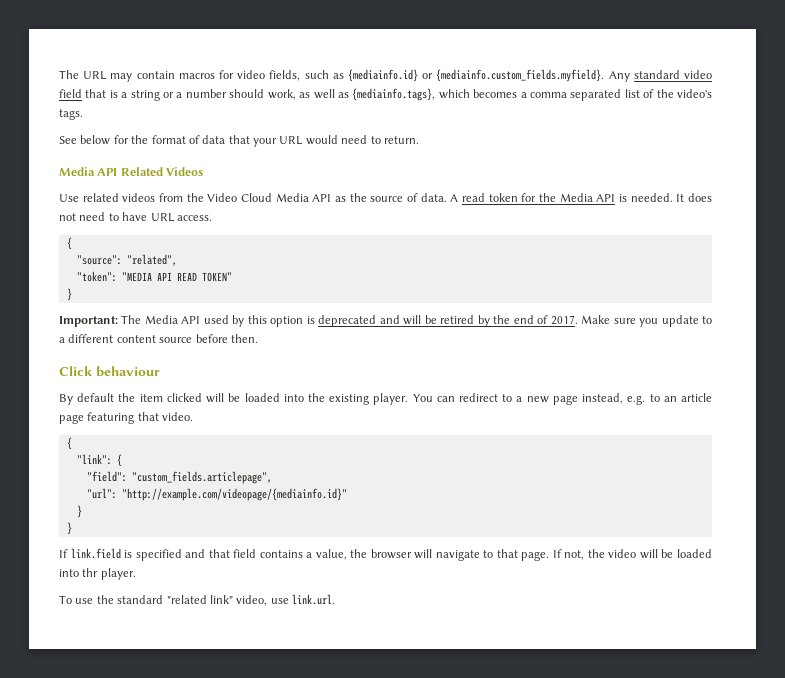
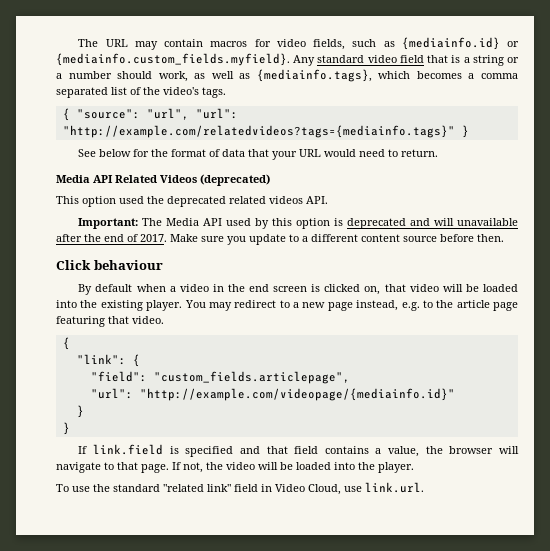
(83, 114) none -> [62,108,238,121] [62,125,469,138] // { "source": "url", "url": "http://example.com/relatedvideos?tags={mediainfo.tags}" }
[59,193,712,202] [59,212,212,222] [66,237,72,250] [76,254,177,266] [76,271,232,282] [66,288,72,301] // Use related videos from the Video Cloud Media API as the source of data. A read token for the Media API is needed. It does not need to have URL access. // { // "source": "related", // "token": "MEDIA API READ TOKEN" // } -> [200,174,270,186] [56,196,328,207] (deprecated) // This option used the deprecated related videos API.
[424,315,490,327] be retired by -> [457,218,518,226] [56,234,82,242] unavailable after
[118,393,202,402] the item clicked -> [136,284,439,295] when a video in the end screen is clicked on, that video
[436,396,455,402] can -> [208,302,232,311] may
[663,396,677,402] an -> [436,300,454,308] the
[82,568,99,577] thr -> [358,462,375,470] the
[236,595,268,606] video, -> [234,484,341,495] field in Video Cloud,

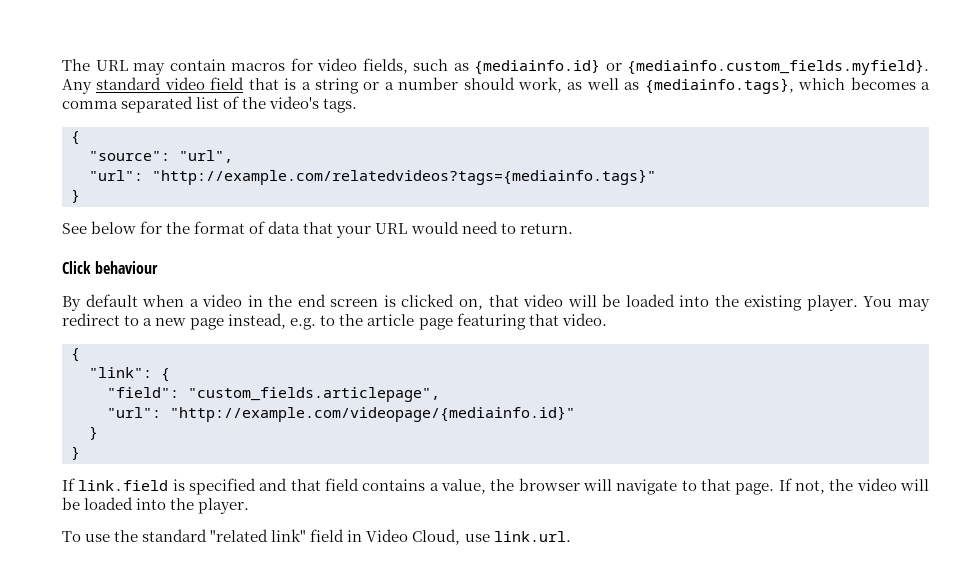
(70, 114) none -> (80, 138) //
(189, 114) none -> (233, 156) //
(455, 131) none -> (656, 177) //
[56,174,270,186] [56,196,328,207] [78,218,518,229] [56,234,504,245] // Media API Related Videos (deprecated) // This option used the deprecated related videos API. // Important: The Media API used by this option is deprecated and will unavailable after the end of 2017. Make sure you update to a different content source before then. -> (573, 228) none

